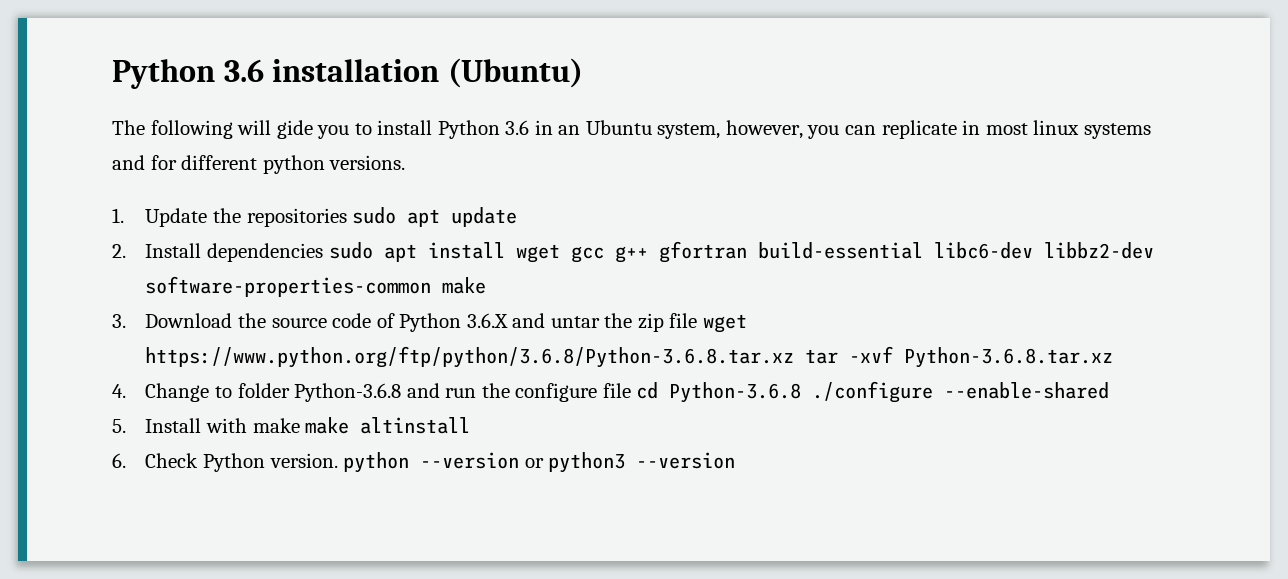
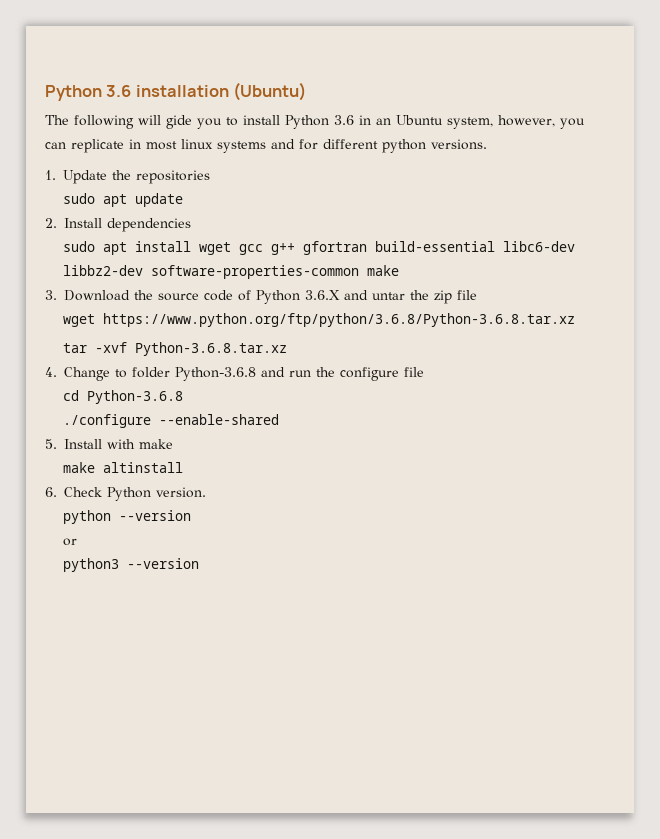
(347, 217) none -> (211, 177) //
(324, 252) none -> (191, 225) //
(698, 320) none -> (477, 295) //
(795, 357) none -> (576, 320) //
(631, 390) none -> (424, 372) //
(802, 392) none -> (184, 397) //
(300, 425) none -> (173, 444) //
(338, 460) none -> (206, 492) //
(520, 460) none -> (192, 515) //
(544, 463) none -> (78, 542) //

